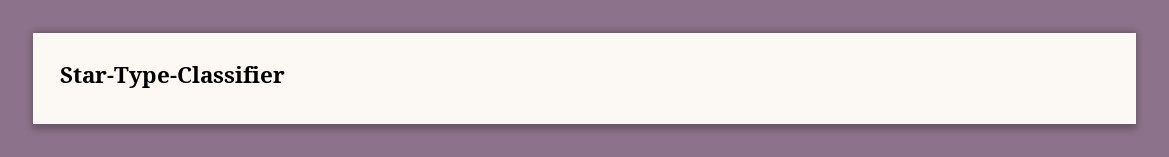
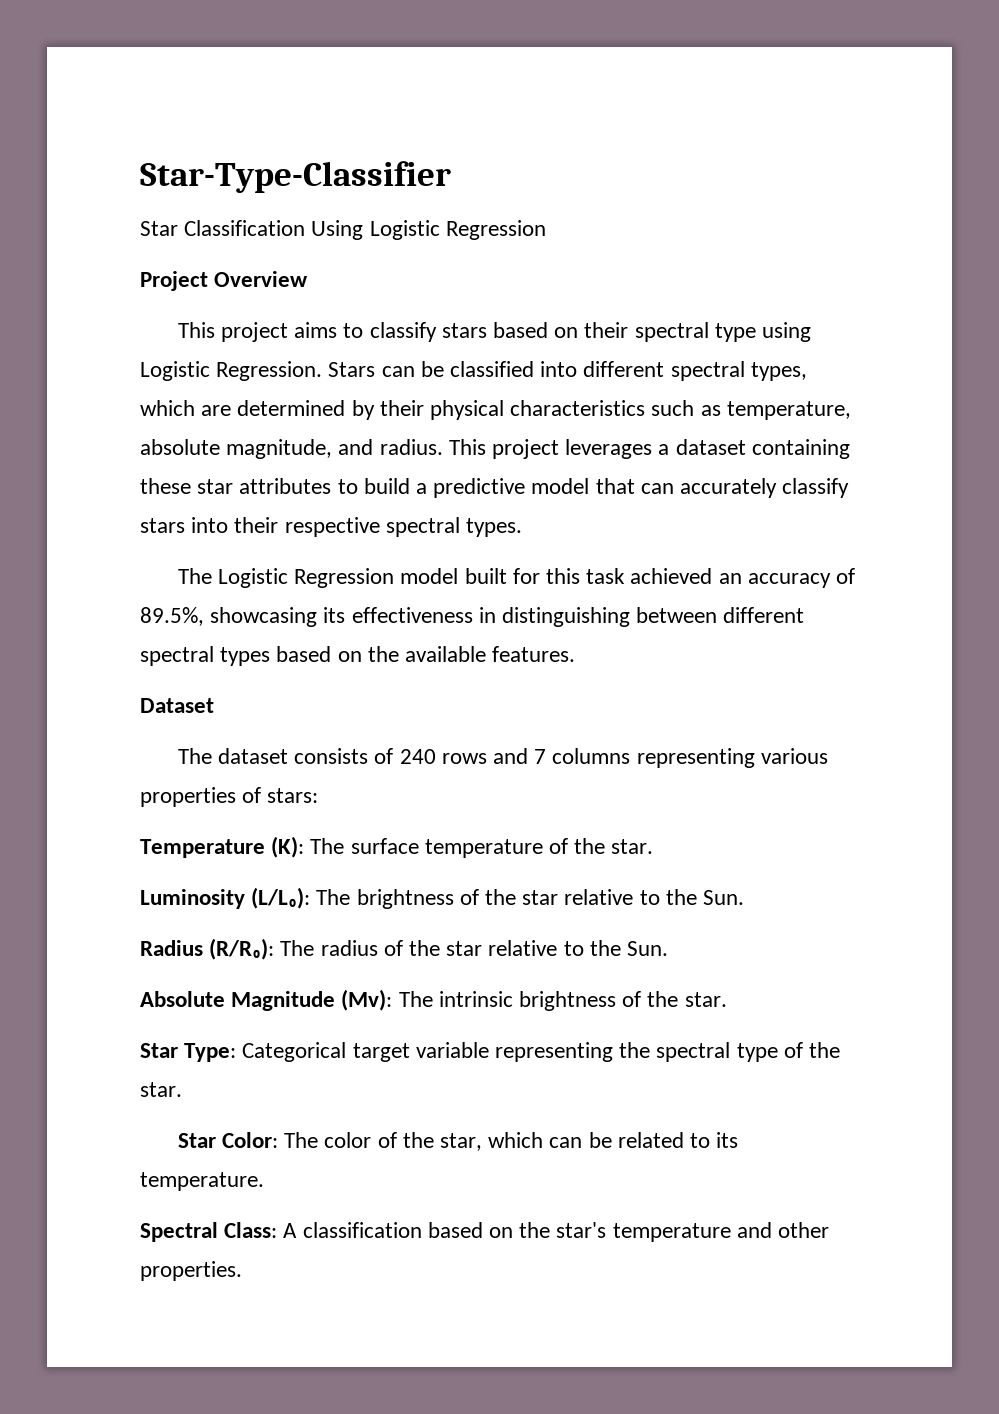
(285, 77) none -> [140,220,546,240] [140,271,309,291] [177,322,811,342] [140,361,807,381] [140,400,851,420] [140,439,850,459] [140,478,850,498] [140,517,523,537] [177,568,855,588] [140,607,805,627] [140,646,576,666] [140,698,214,713] [177,748,828,768] [140,787,319,807] [140,836,654,858] [140,887,745,909] [140,938,669,960] [140,989,727,1011] [140,1042,841,1062] [140,1082,182,1097] [177,1132,739,1151] [140,1172,264,1191] [140,1222,830,1242] [140,1261,242,1281] // Star Classification Using Logistic Regression // Project Overview // This project aims to classify stars based on their spectral type using Logistic Regression. Stars can be classified into different spectral types, which are determined by their physical characteristics such as temperature, absolute magnitude, and radius. This project leverages a dataset containing these star attributes to build a predictive model that can accurately classify stars into their respective spectral types. // The Logistic Regression model built for this task achieved an accuracy of 89.5%, showcasing its effectiveness in distinguishing between different spectral types based on the available features. // Dataset // The dataset consists of 240 rows and 7 columns representing various properties of stars: // Temperature (K): The surface temperature of the star. // Luminosity (L/L₀): The brightness of the star relative to the Sun. // Radius (R/R₀): The radius of the star relative to the Sun. // Absolute Magnitude (Mv): The intrinsic brightness of the star. // Star Type: Categorical target variable representing the spectral type of the star. // Star Color: The color of the star, which can be related to its temperature. // Spectral Class: A classification based on the star's temperature and other properties.

